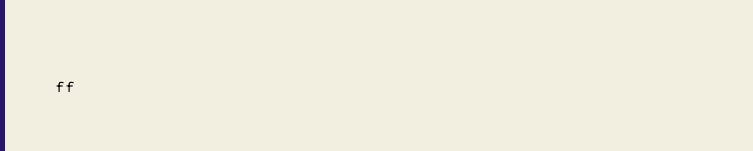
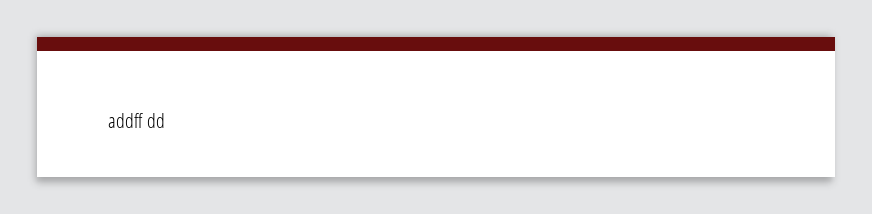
[55,81,75,93] ff -> [108,113,166,128] addff dd

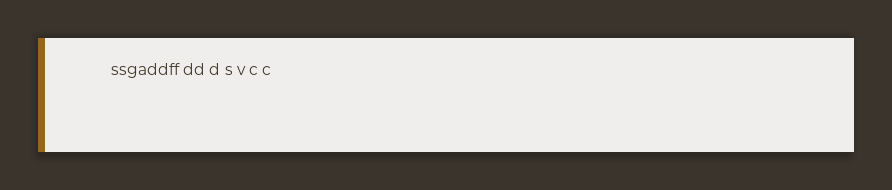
[108,113,166,128] addff dd -> [111,63,272,78] ssgaddff dd d s v c c

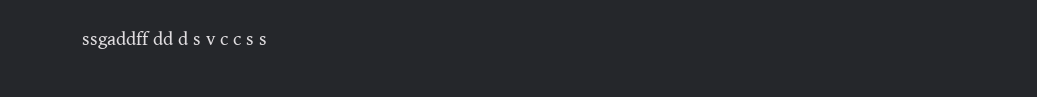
(272, 70) none -> [245,36,267,45] s s

